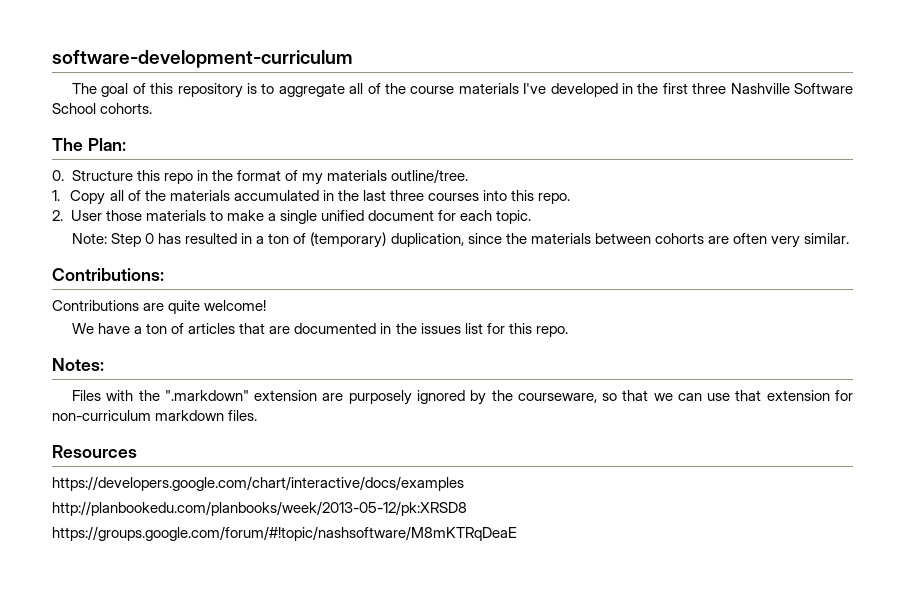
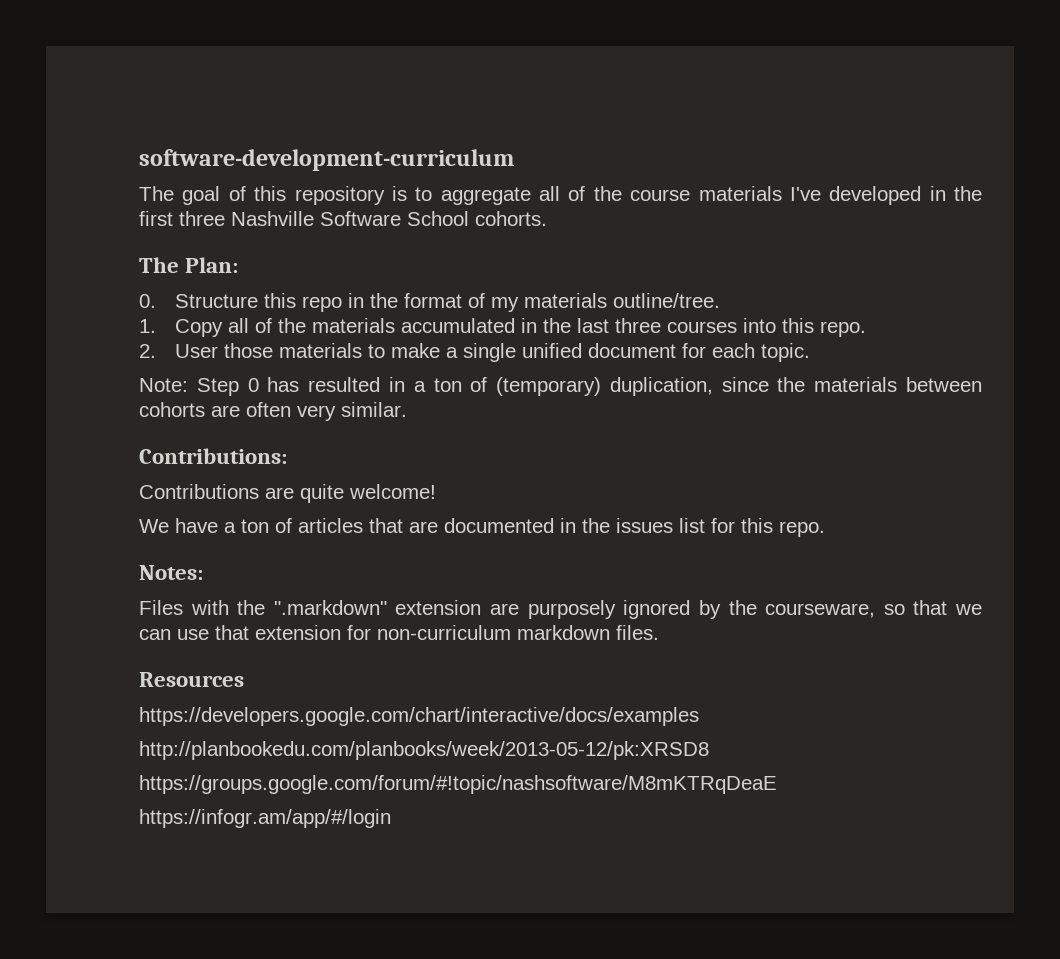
(517, 533) none -> [139,809,391,828] // https://infogr.am/app/#/login

